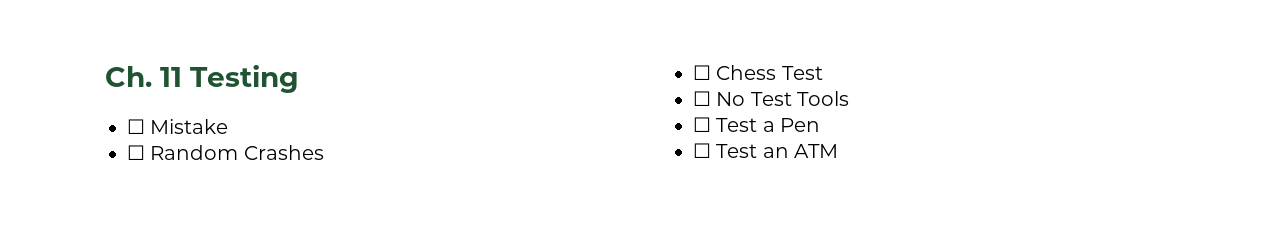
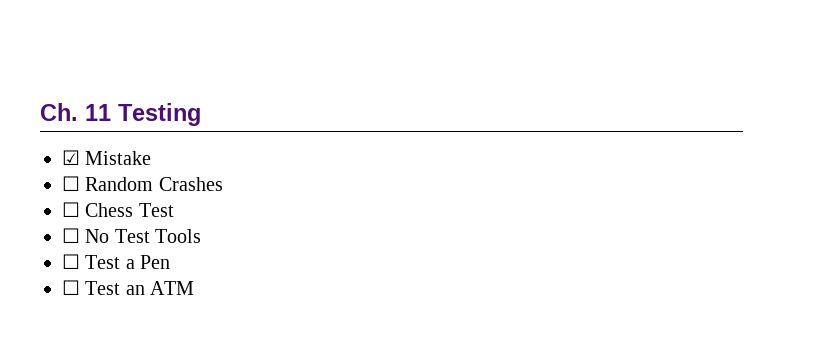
[127,119,145,134] ☐ -> [62,150,80,165] ☑

